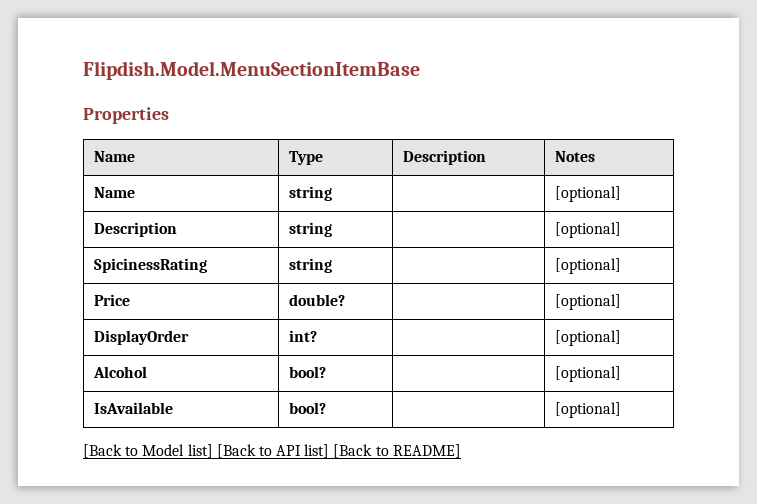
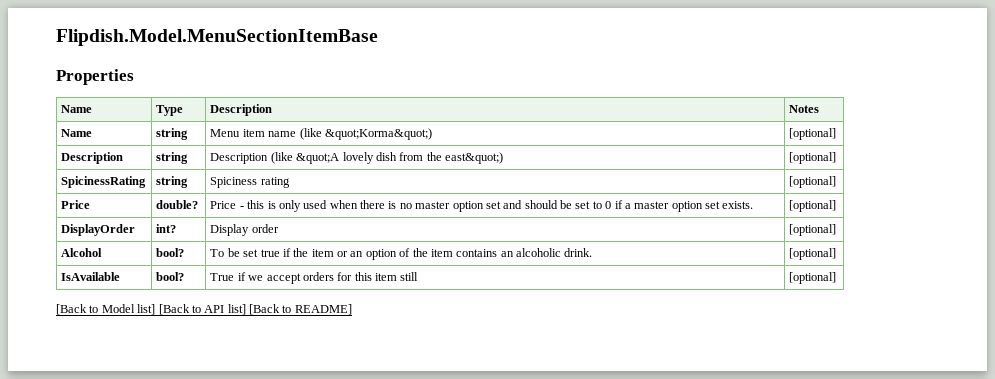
[554,186,621,202] [93,222,177,237] [288,222,332,237] | [optional] // Description | string | -> [210,128,432,140] [789,128,837,140] [61,152,124,164] [156,152,189,164] [210,152,504,164] Menu item name (like &quot;Korma&quot;) | [optional] // Description | string | Description (like &quot;A lovely dish from the east&quot;)
(332, 265) none -> [210,177,290,188] Spiciness rating
(345, 300) none -> [210,200,754,212] Price - this is only used when there is no master option set and should be set to 0 if a master option set exists.
(317, 336) none -> [210,224,279,236] Display order
[554,366,621,382] [93,402,173,414] [288,402,326,414] | [optional] // IsAvailable | bool? | -> [210,248,593,260] [789,248,837,260] [61,272,121,281] [156,272,185,281] [210,272,419,284] To be set true if the item or an option of the item contains an alcoholic drink. | [optional] // IsAvailable | bool? | True if we accept orders for this item still

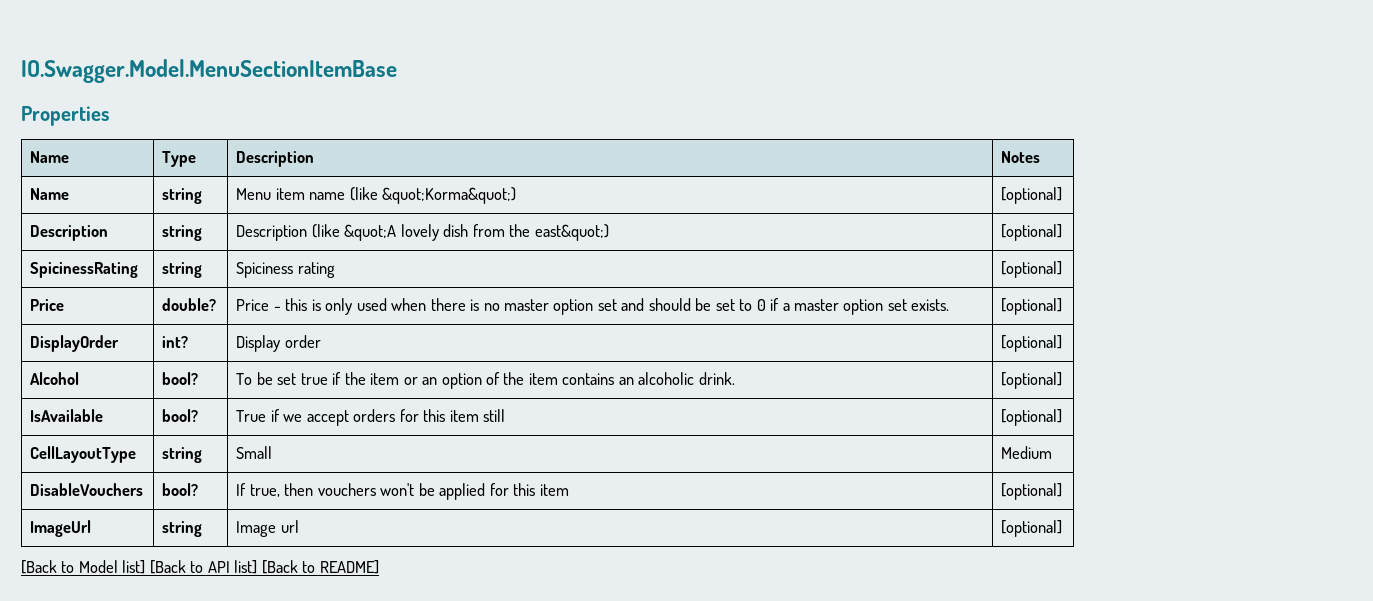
[56,29,378,46] Flipdish.Model.MenuSectionItemBase -> [21,59,397,83] IO.Swagger.Model.MenuSectionItemBase
(837, 278) none -> [30,446,137,463] [162,447,203,463] [236,446,273,459] [1001,446,1053,459] [30,483,144,496] [162,483,199,496] [236,483,569,500] [1001,483,1063,500] [30,520,92,537] [162,521,203,537] [236,520,299,537] [1001,520,1063,537] // CellLayoutType | string | Small | Medium // DisableVouchers | bool? | If true, then vouchers won't be applied for this item | [optional] // ImageUrl | string | Image url | [optional]

